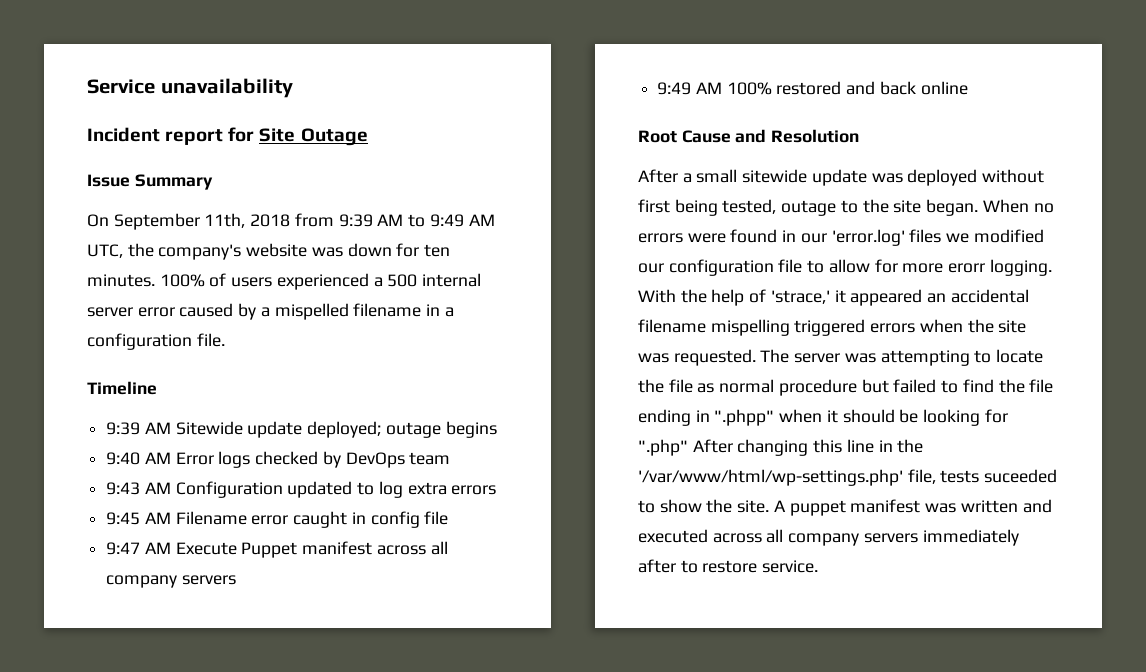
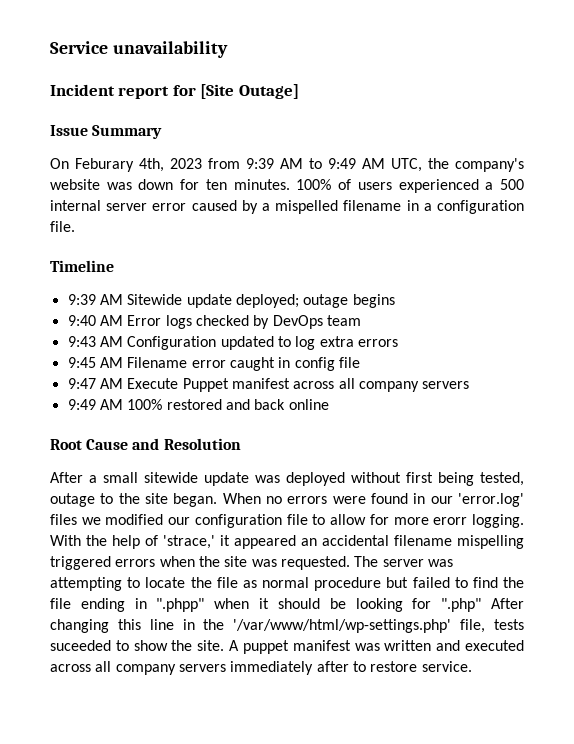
[259,128,368,146] Site Outage -> [200,84,299,99] [Site Outage]
[113,213,291,230] September 11th, 2018 -> [75,158,202,172] Feburary 4th, 2023

